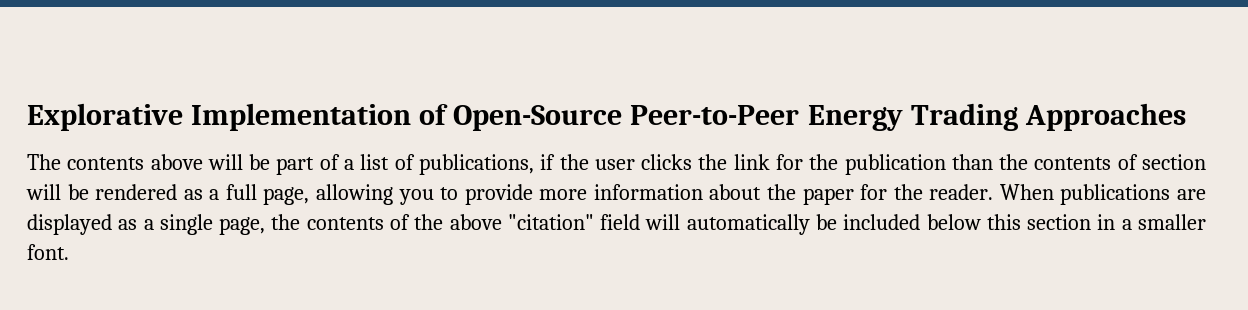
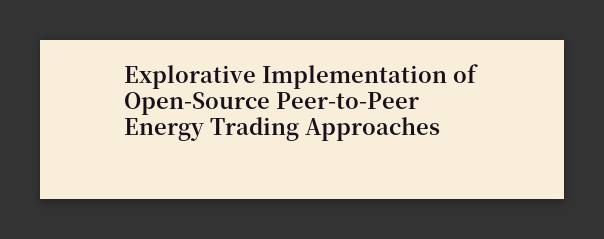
[27,154,1206,175] [26,184,1206,205] [27,214,1207,235] [27,244,69,260] // The contents above will be part of a list of publications, if the user clicks the link for the publication than the contents of section will be rendered as a full page, allowing you to provide more information about the paper for the reader. When publications are displayed as a single page, the contents of the above "citation" field will automatically be included below this section in a smaller font. -> (440, 129) none

